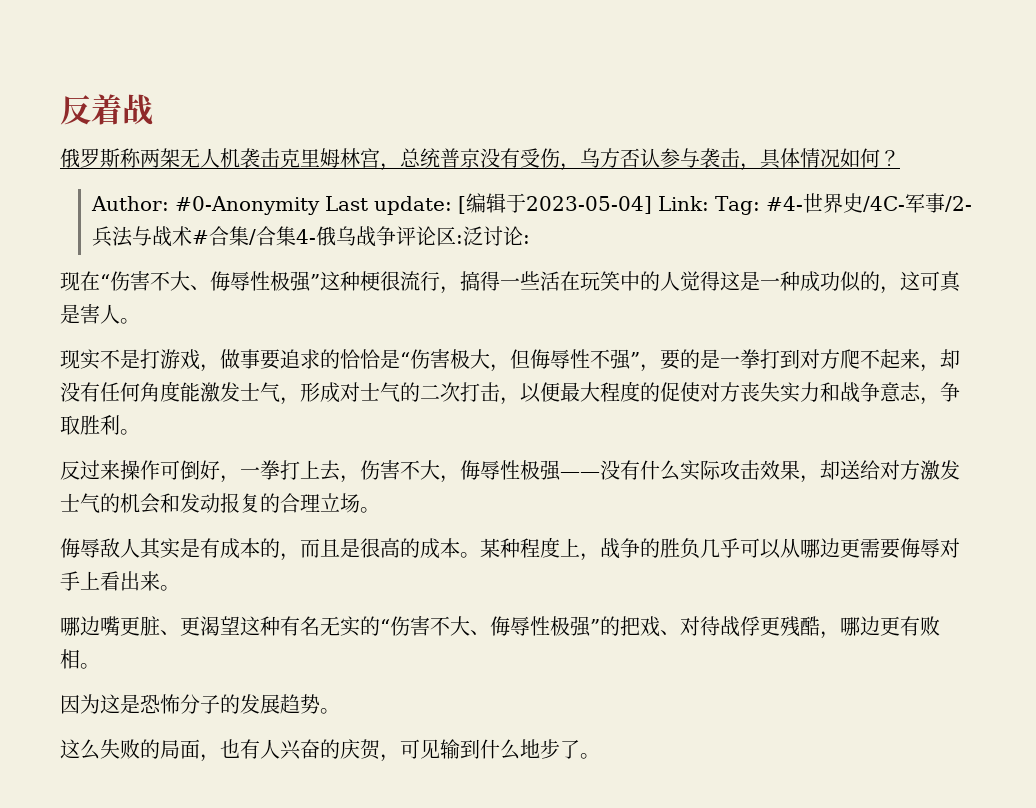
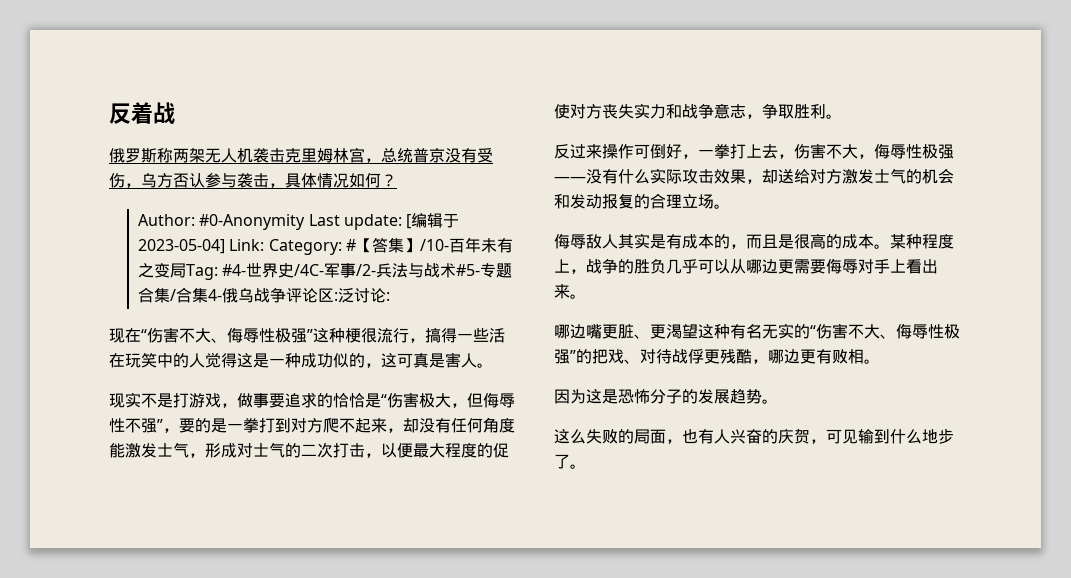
(710, 203) none -> [268,237,514,255] [138,263,187,278] Category: #【答集】/10-百年未有之变局
[192,230,210,244] # -> [456,263,513,278] #5-专题

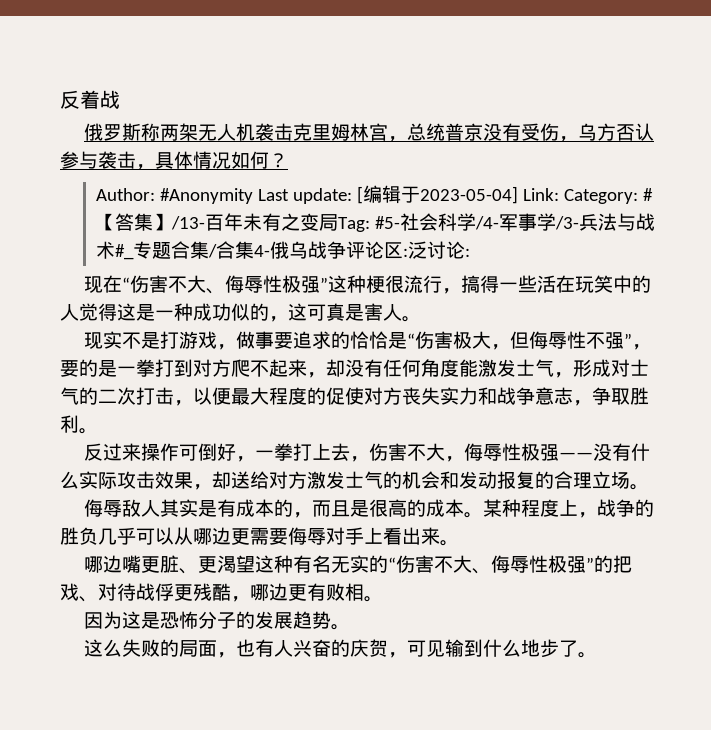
[199,214,306,230] #0-Anonymity -> [159,188,253,204] #Anonymity
[420,239,450,251] /10- -> [170,216,205,230] /13-
[222,263,377,278] #4-世界史/4C-军事/2- -> [374,213,579,231] #5-社会科学/4-军事学/3-
[456,264,481,276] #5- -> [114,244,134,260] #_

